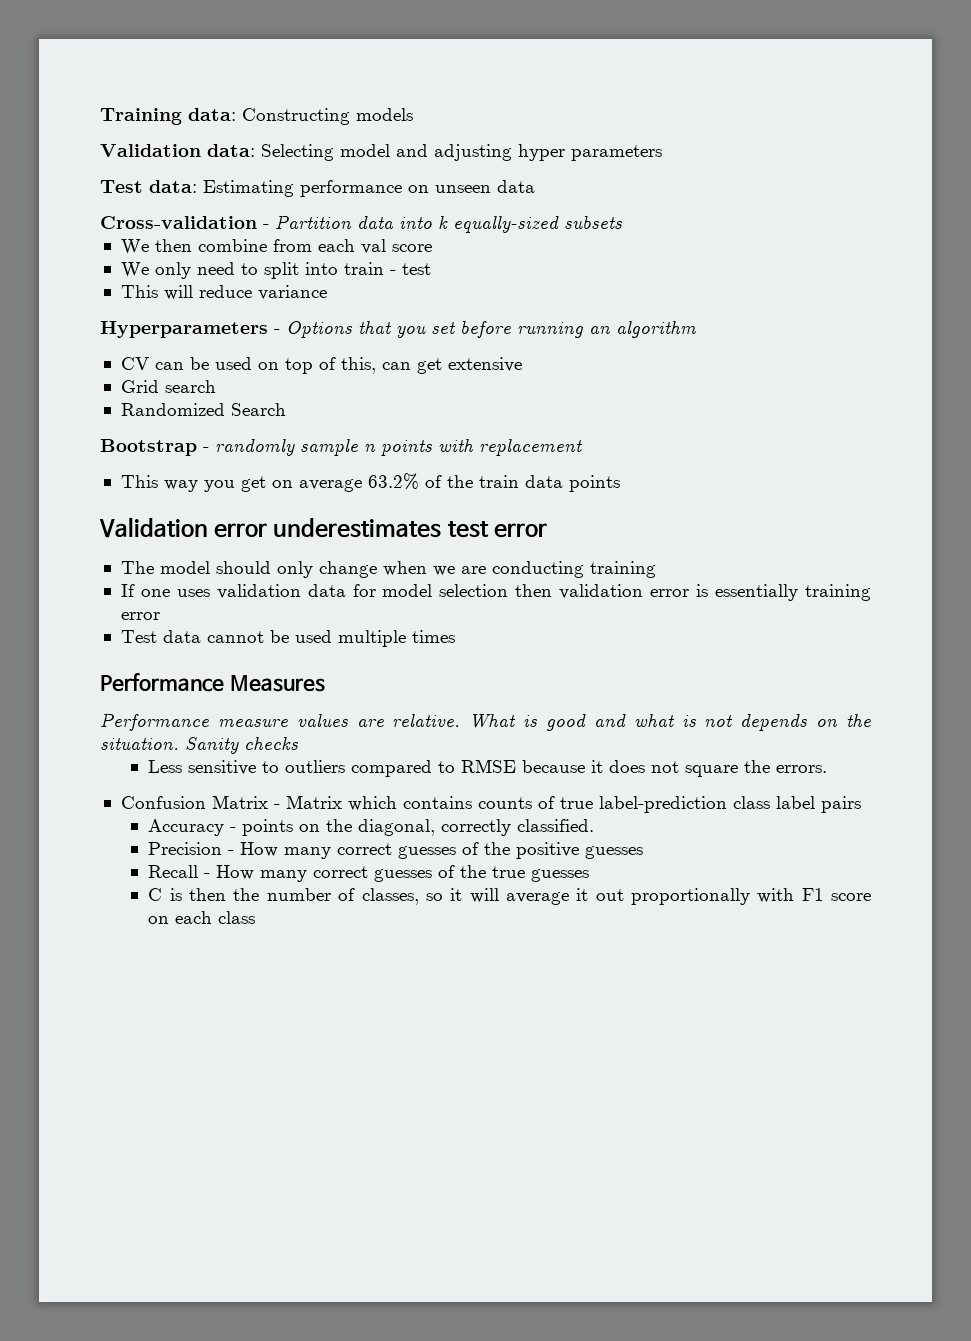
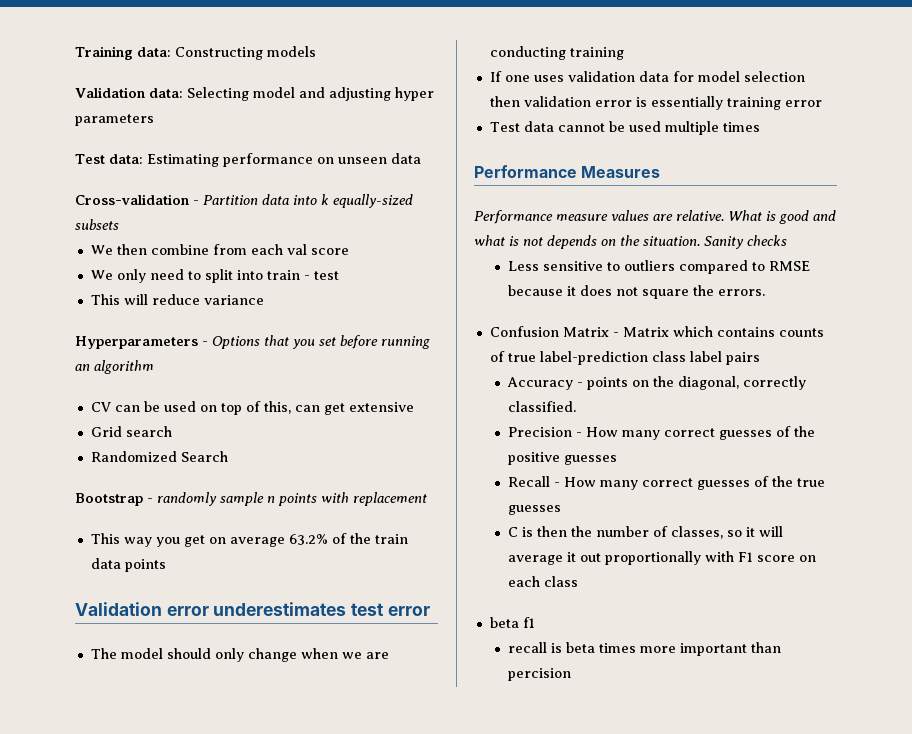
(256, 917) none -> [489,617,535,628] [508,642,782,656] [508,668,572,681] // beta f1 // recall is beta times more important than percision

